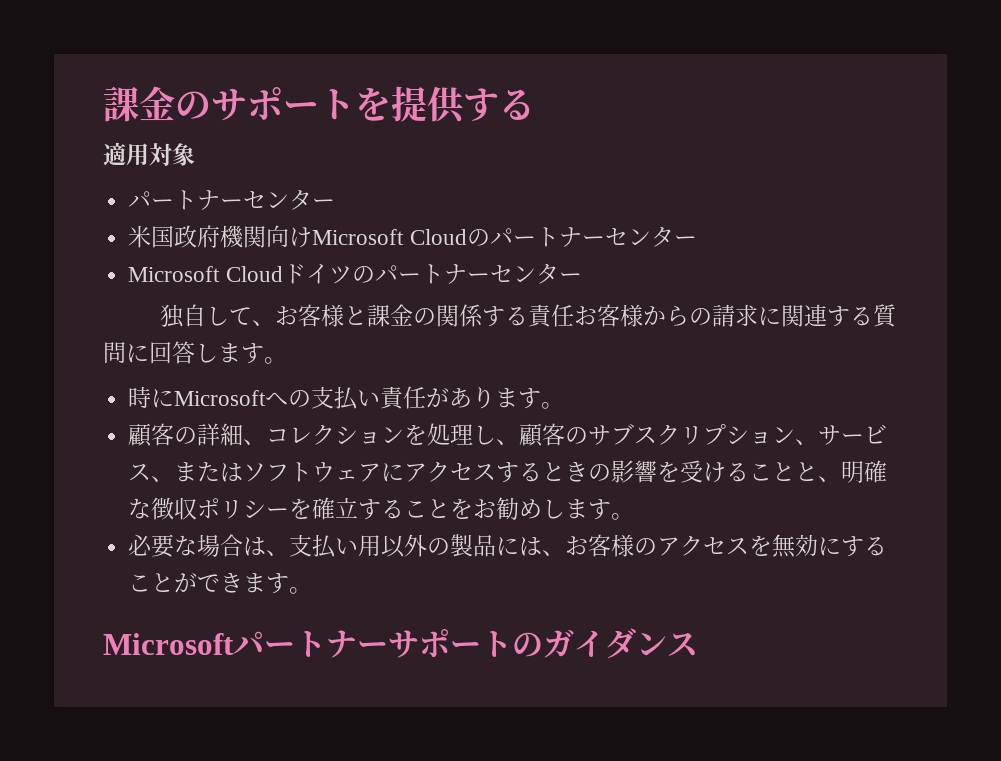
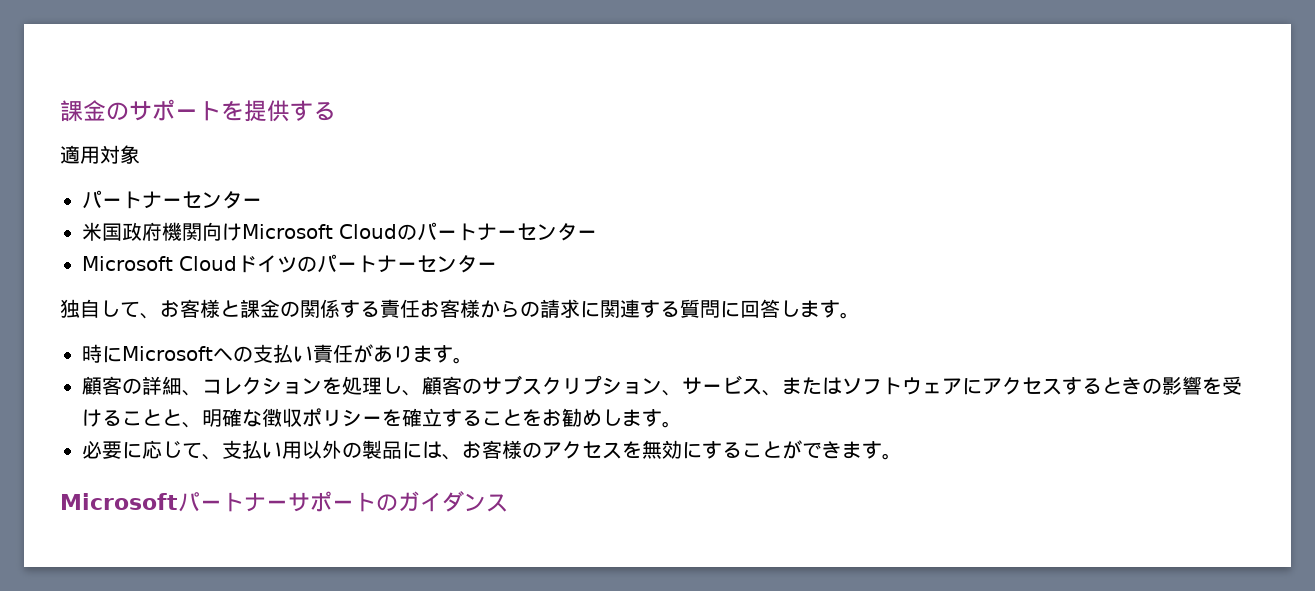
[174,534,267,557] な場合は -> [122,440,202,459] に応じて

